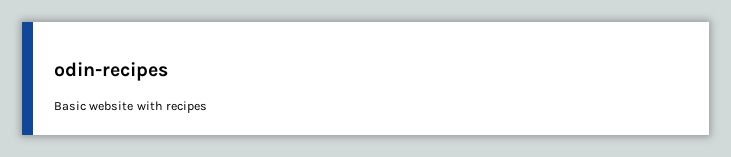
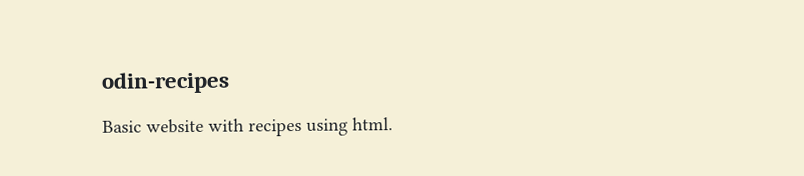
(208, 107) none -> [306,117,393,136] using html.

